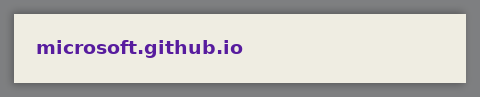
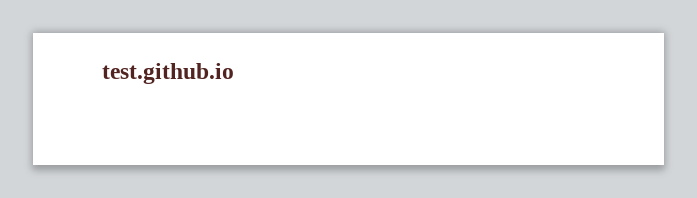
[36,40,243,58] microsoft.github.io -> [102,63,234,84] test.github.io

